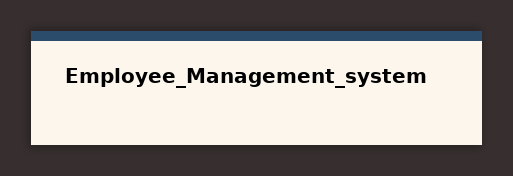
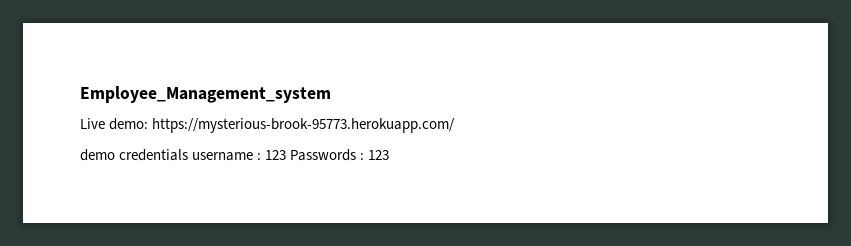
(427, 78) none -> [80,118,456,133] [80,149,390,161] // Live demo: https://mysterious-brook-95773.herokuapp.com/ // demo credentials username : 123 Passwords : 123

